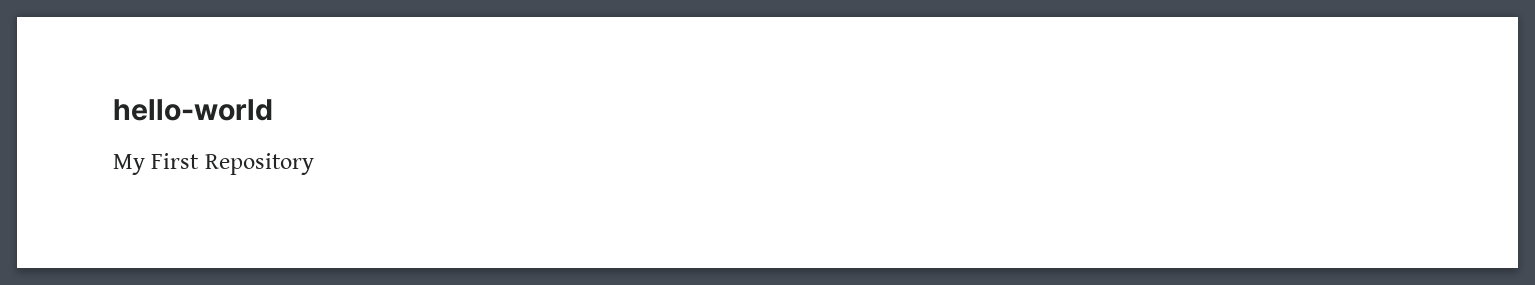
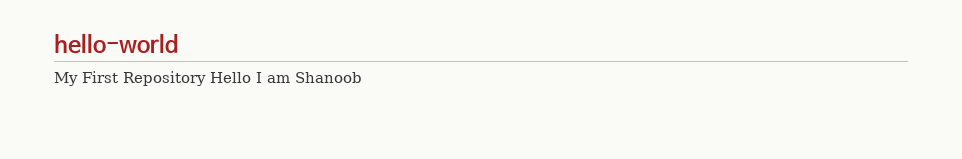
(314, 164) none -> [210,72,362,83] Hello I am Shanoob

